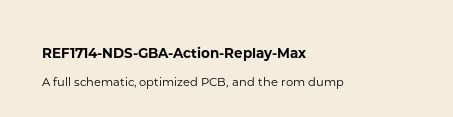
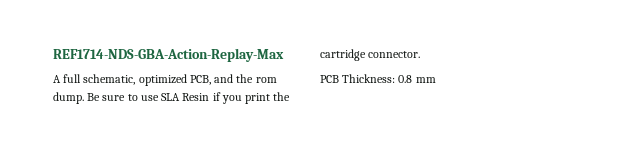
[307,77,344,89] dump -> [53,92,291,104] [320,49,421,61] [320,74,436,83] dump. Be sure to use SLA Resin if you print the cartridge connector. // PCB Thickness: 0.8 mm

